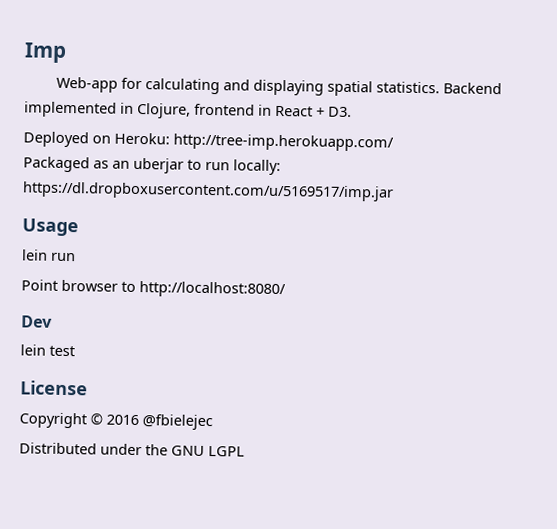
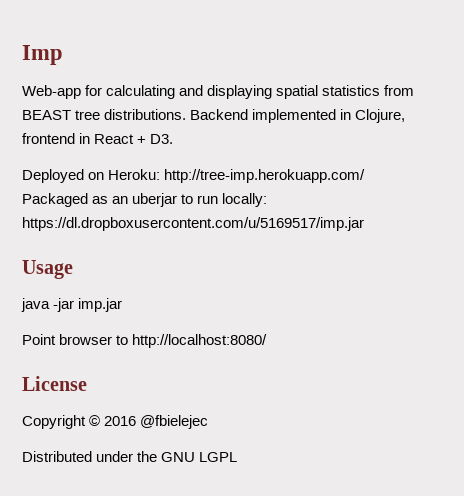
[376,81,441,94] statistics. -> [322,85,415,96] [22,109,187,120] statistics from BEAST tree distributions.
[22,249,76,262] lein run -> [21,298,123,312] java -jar imp.jar
[21,315,53,328] [20,344,75,357] // Dev // lein test -> (268, 341) none

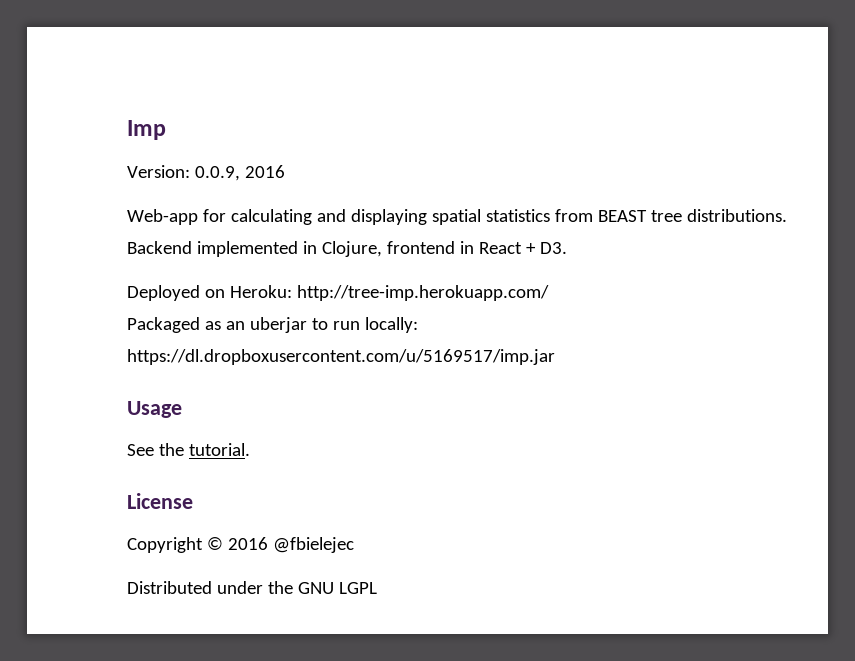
(63, 55) none -> [127,165,285,181] // Version: 0.0.9, 2016
[21,298,123,312] [22,334,268,348] java -jar imp.jar // Point browser to http://localhost:8080/ -> [127,443,250,456] See the tutorial.

